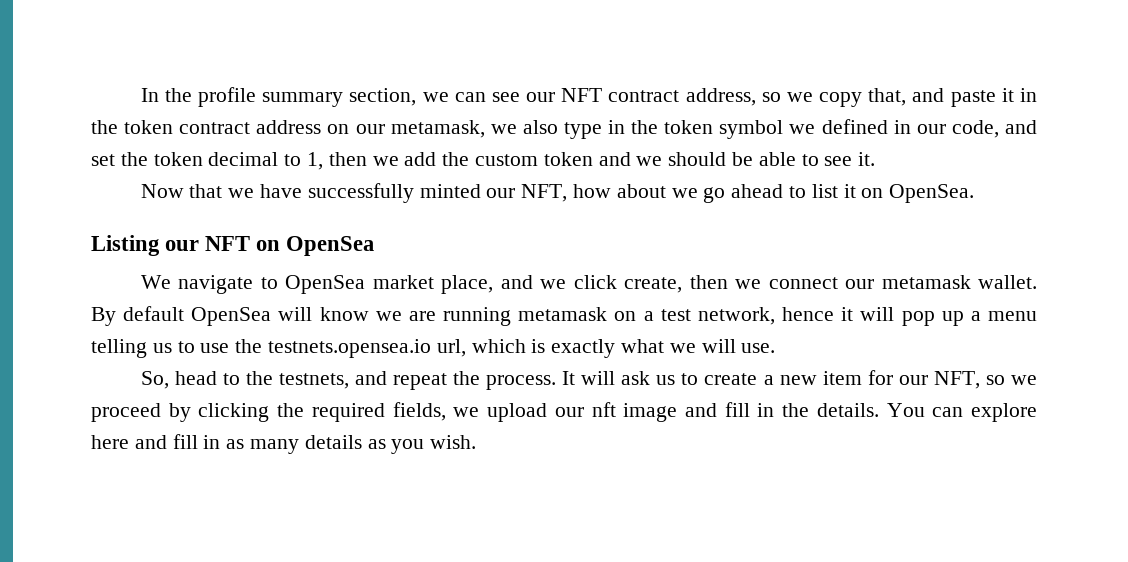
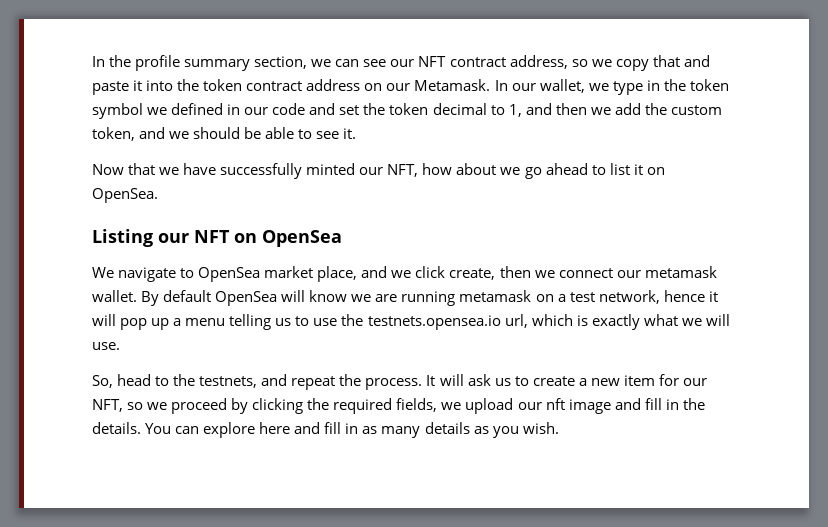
[868,88,907,106] that, -> [652,55,680,67] that
[1019,88,1037,102] in -> [146,80,174,91] into
[390,120,558,138] metamask, we also -> [414,79,609,93] Metamask. In our wallet, we
[951,120,999,138] code, -> [272,103,306,115] code
(324, 161) none -> [525,103,552,115] and
[543,152,593,166] token -> [92,127,135,141] token,

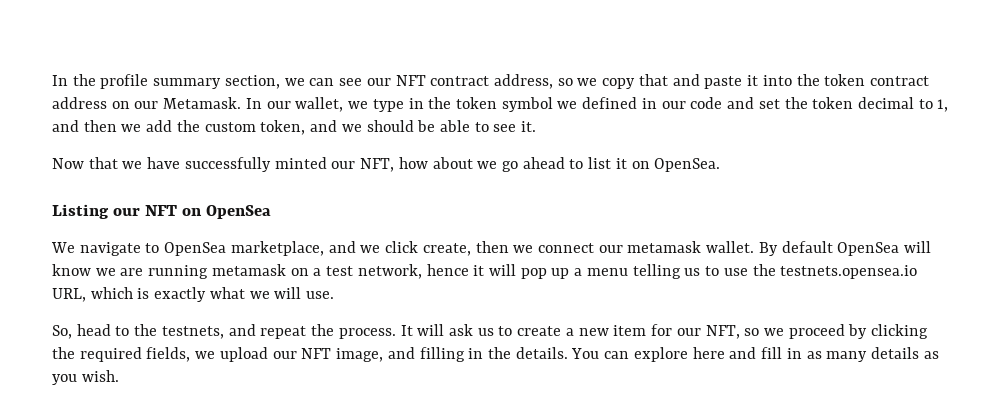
[264,266,358,282] market place, -> [230,241,324,256] marketplace,
[504,314,528,328] url, -> [52,288,86,302] URL,
[545,398,662,414] nft image and fill -> [301,347,465,362] NFT image, and filling

